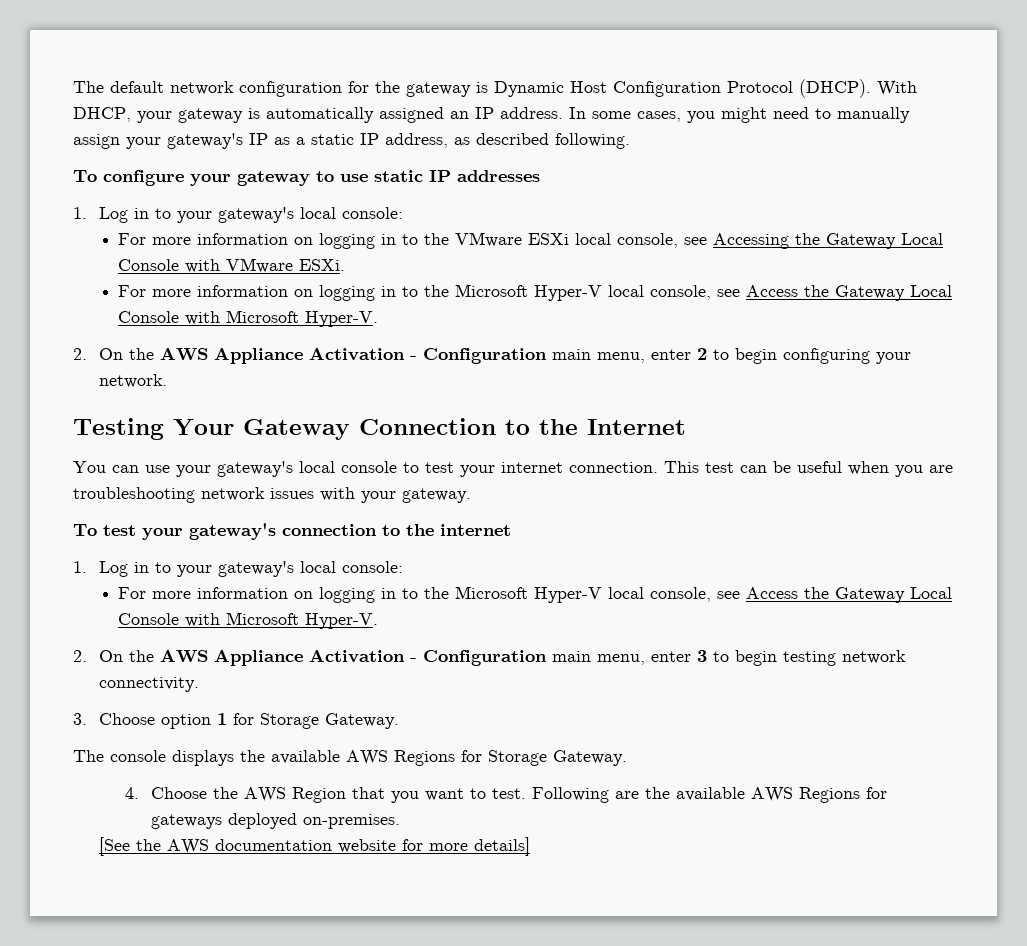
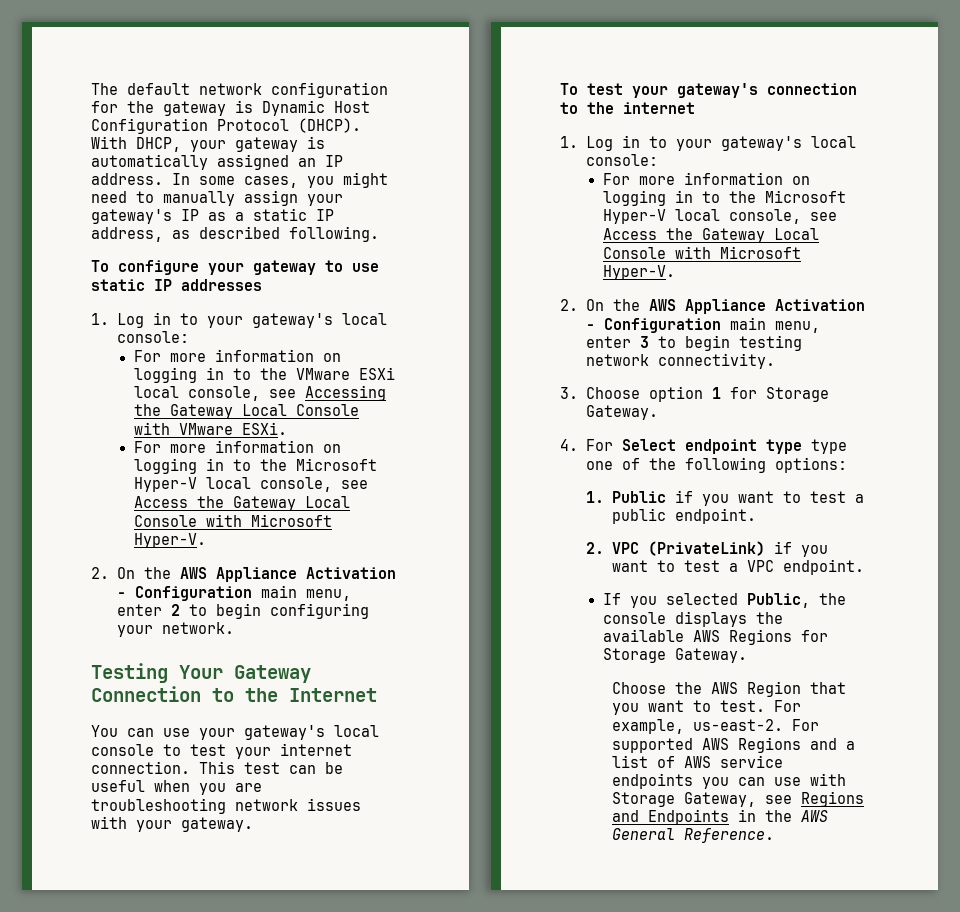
[73,750,104,762] The -> [560,439,848,454] [586,457,848,473] [586,490,865,506] [612,508,757,524] [586,541,829,557] [612,559,865,575] [602,593,846,608] 4. For Select endpoint type type one of the following options: // 1. Public if you want to test a public endpoint. // 2. VPC (PrivateLink) if you want to test a VPC endpoint. // If you selected Public, the
[125,787,140,799] 4. -> (747, 655) none
[532,787,888,803] [151,813,401,829] [99,837,531,856] Following are the available AWS Regions for gateways deployed on-premises. // [See the AWS documentation website for more details] -> [774,700,802,712] [612,719,820,734] [612,737,856,753] [612,755,784,768] [612,773,847,789] [612,791,865,807] [612,809,829,825] [612,828,775,843] For example, us-east-2. For supported AWS Regions and a list of AWS service endpoints you can use with Storage Gateway, see Regions and Endpoints in the AWS General Reference.

